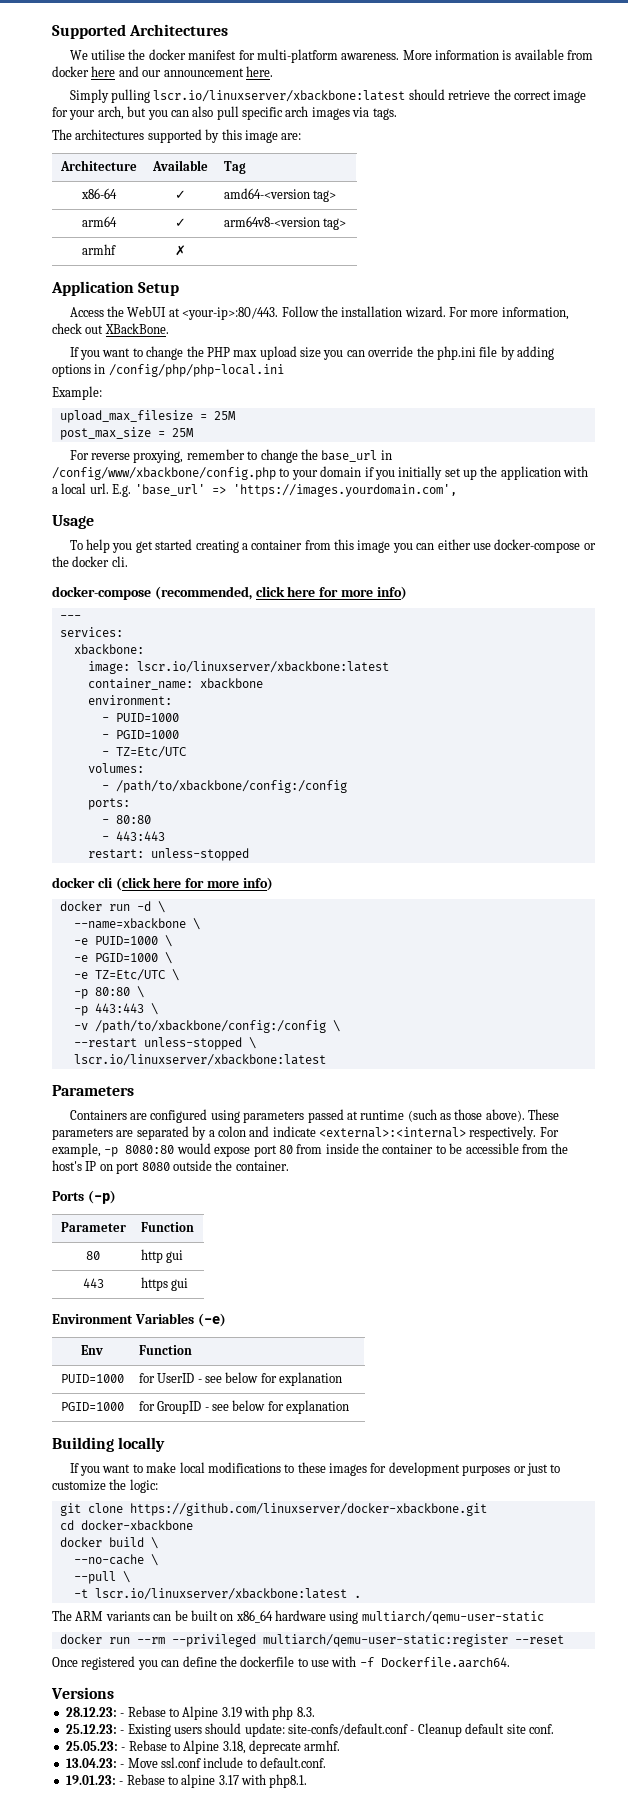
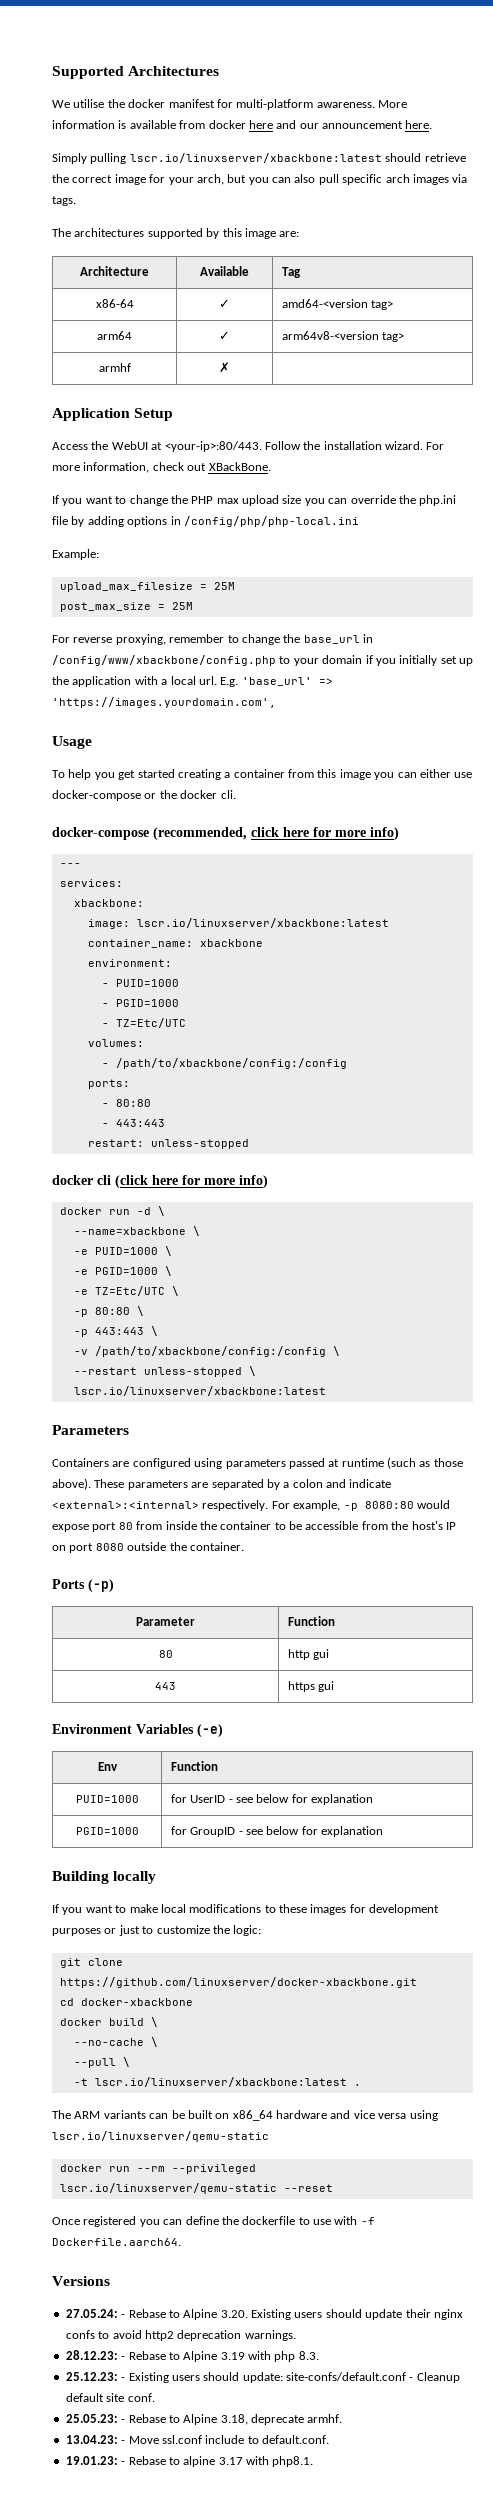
[329,1611,544,1624] using multiarch/qemu-user-static -> [330,2110,438,2121] [52,2131,269,2142] and vice versa using lscr.io/linuxserver/qemu-static
[262,1634,508,1647] multiarch/qemu-user-static:register -> [59,2183,277,2194] lscr.io/linuxserver/qemu-static
(114, 1693) none -> [65,2309,463,2320] [65,2330,296,2341] // 27.05.24: - Rebase to Alpine 3.20. Existing users should update their nginx confs to avoid http2 deprecation warnings.

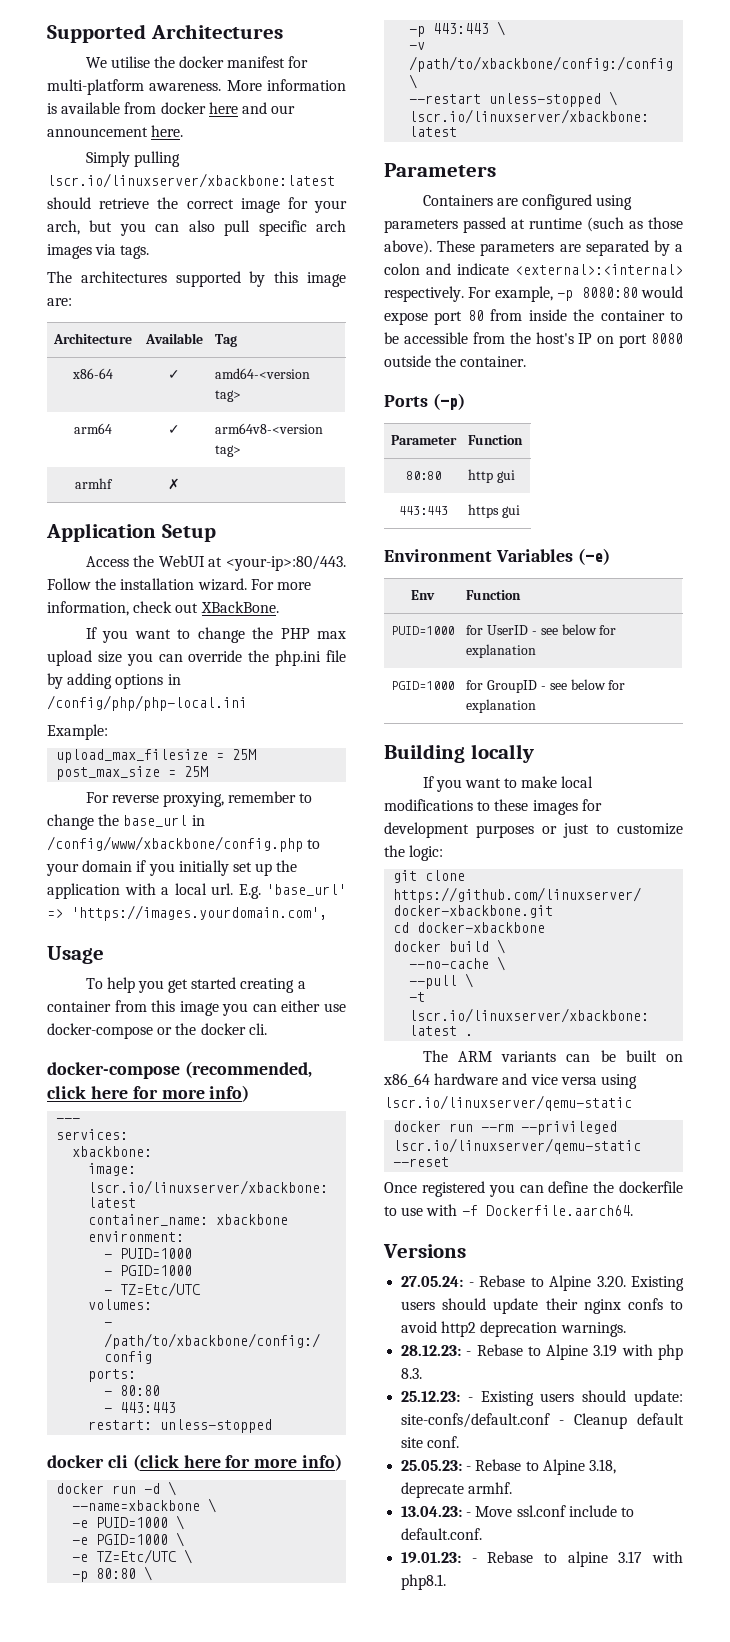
[158,1650,173,1658] 80 -> [406,471,441,480] 80:80
[155,1682,176,1690] 443 -> [399,506,448,515] 443:443

